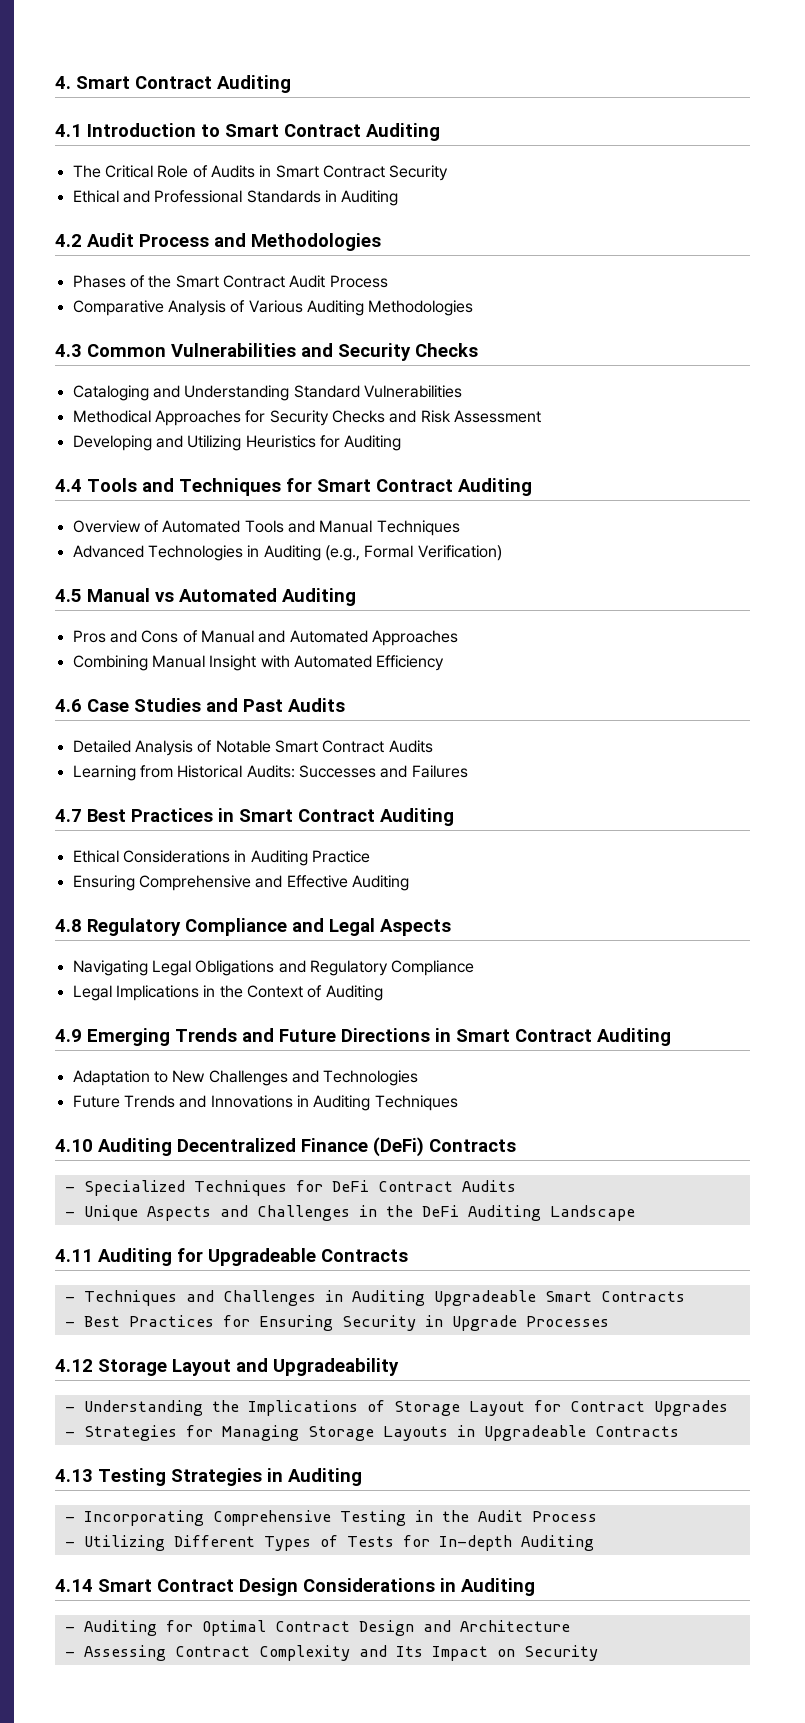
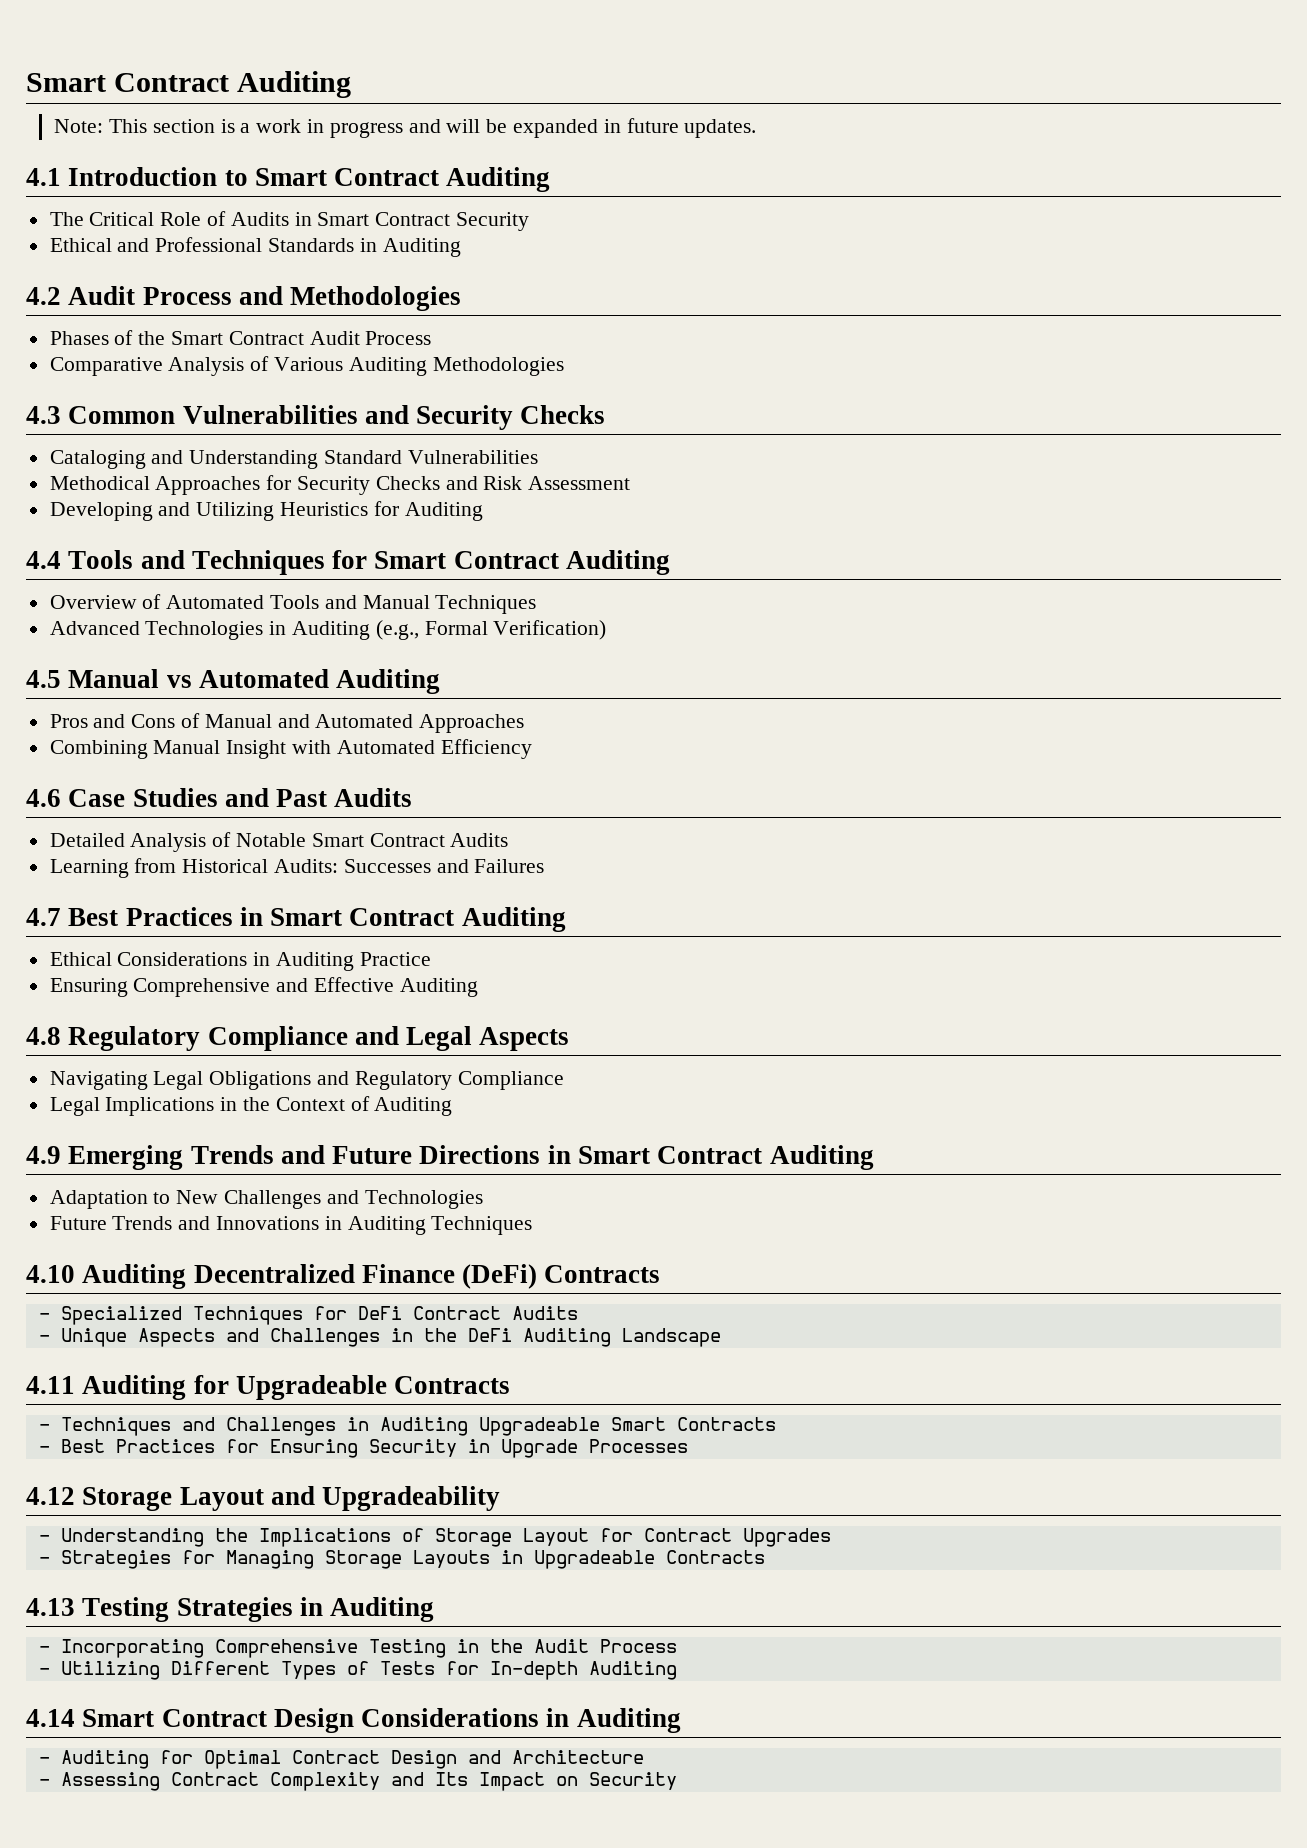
[55,75,291,93] 4. Smart Contract Auditing -> [26,71,352,98] [54,118,757,138] Smart Contract Auditing // Note: This section is a work in progress and will be expanded in future updates.

